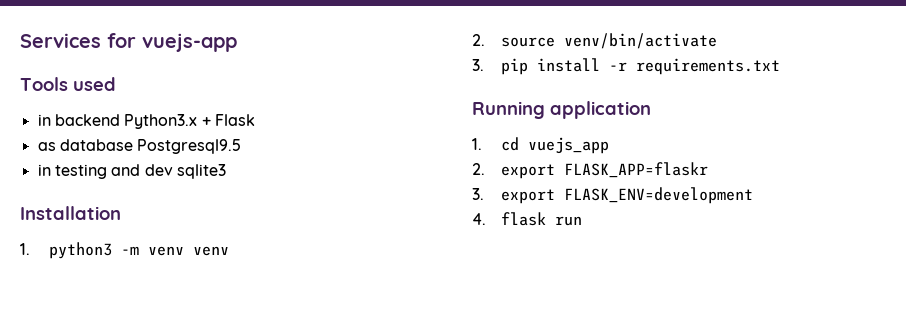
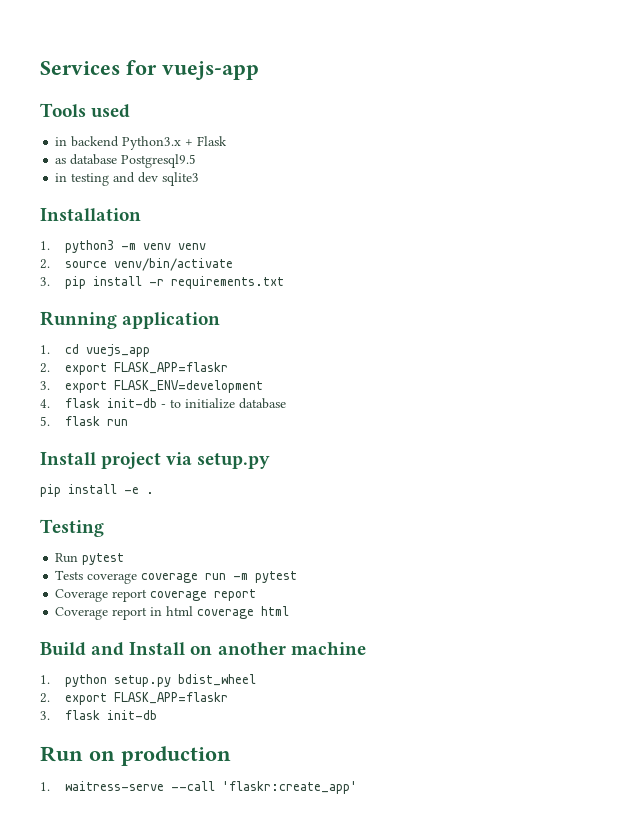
[555,216,583,226] run -> [107,398,287,409] [40,416,129,426] [40,452,271,469] [40,484,154,497] [40,519,104,537] [55,553,125,565] [55,570,298,584] [55,589,257,602] [55,606,290,620] [40,642,366,656] [40,674,257,687] [40,692,229,705] [40,710,158,720] [40,746,231,766] [40,781,358,794] init-db - to initialize database // 5. flask run // Install project via setup.py // pip install -e . // Testing // Run pytest // Tests coverage coverage run -m pytest // Coverage report coverage report // Coverage report in html coverage html // Build and Install on another machine // 1. python setup.py bdist_wheel // 2. export FLASK_APP=flaskr // 3. flask init-db // Run on production // 1. waitress-serve --call 'flaskr:create_app'

